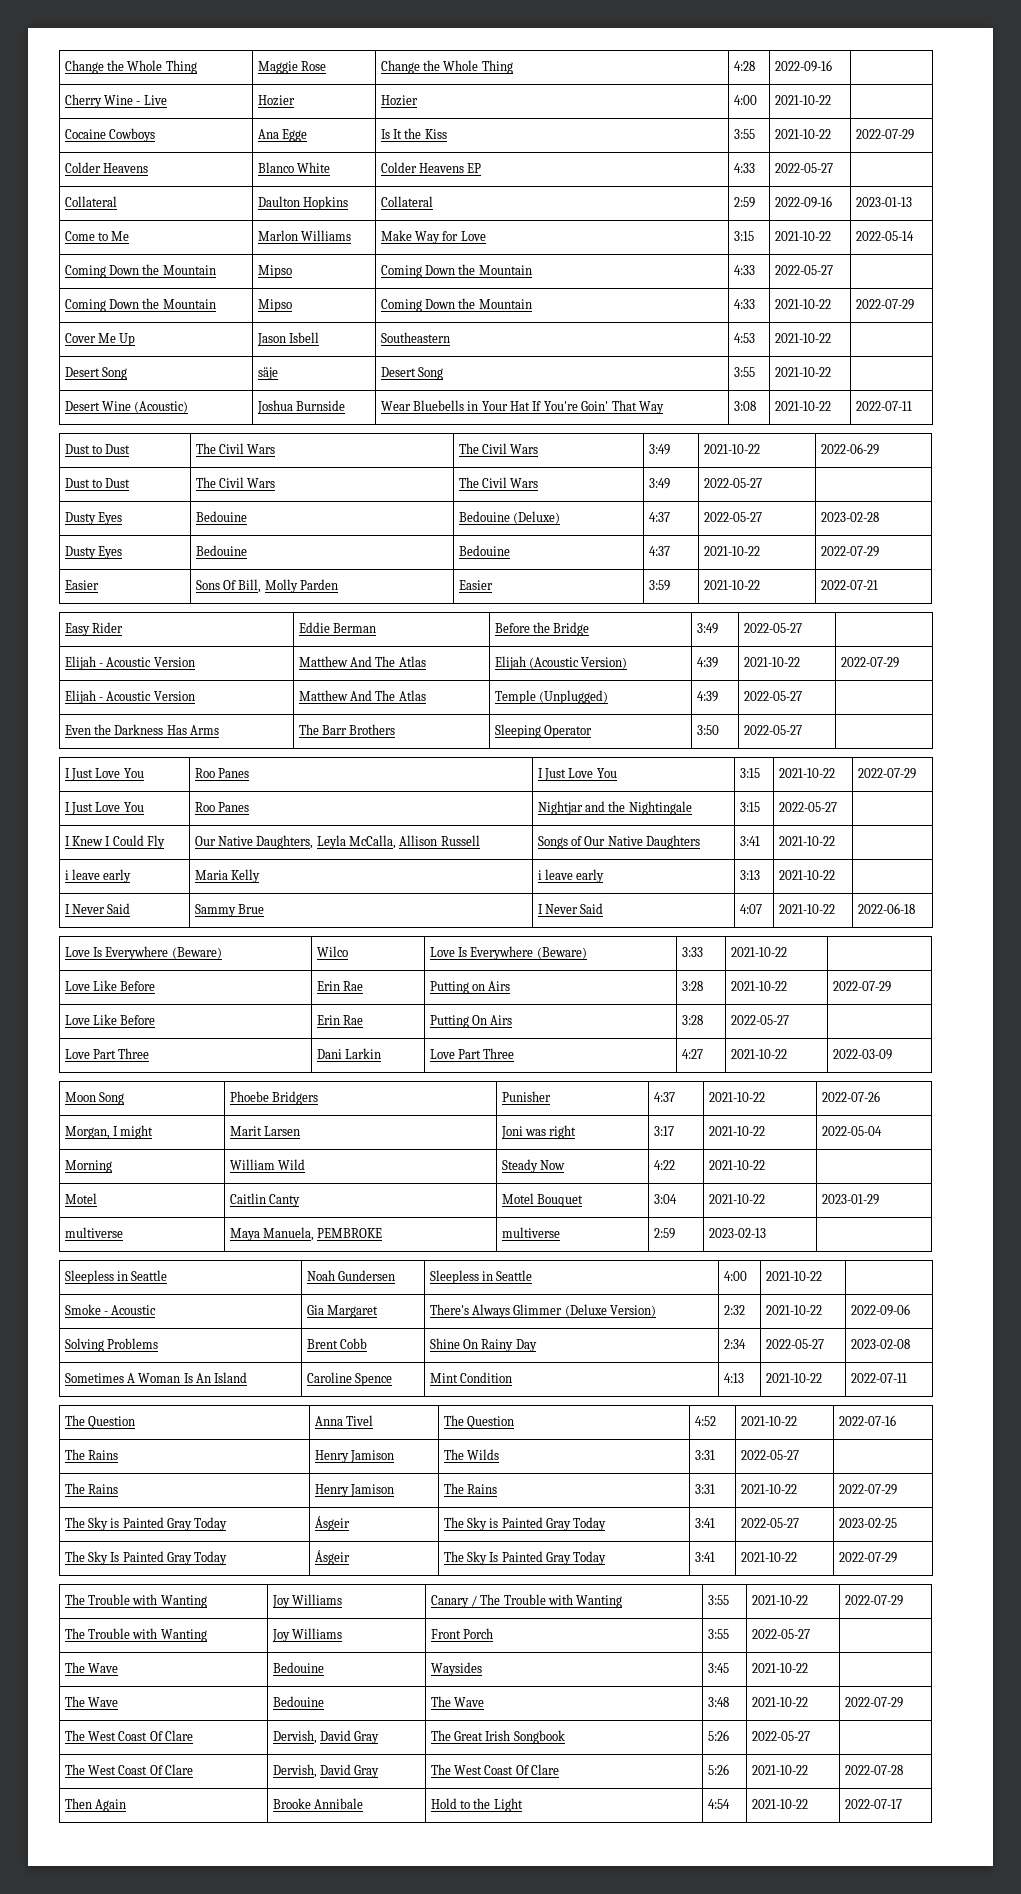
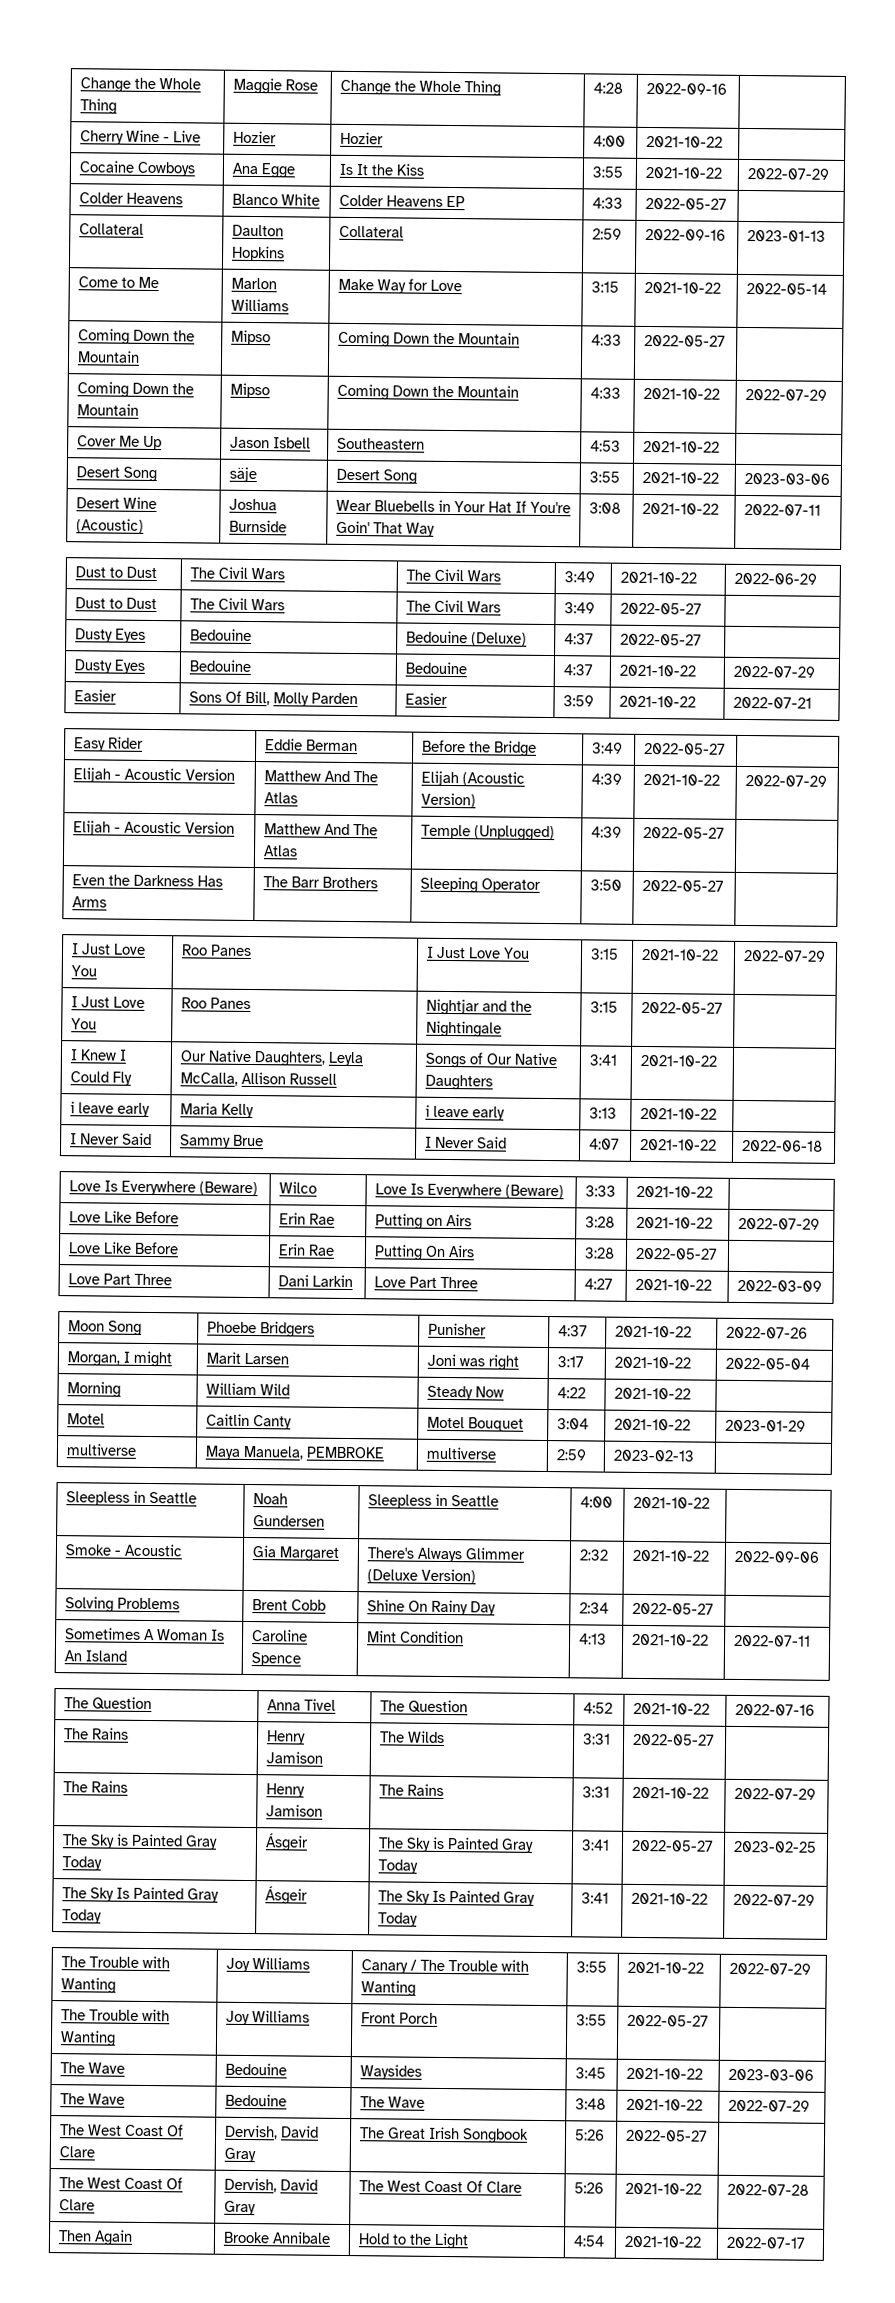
(831, 372) none -> [743,472,830,485] 2023-03-06
[820,512,879,522] 2023-02-28 -> (702, 639) none
[850,1339,910,1349] 2023-02-08 -> (714, 1608) none
(808, 1668) none -> [727,2068,814,2081] 2023-03-06

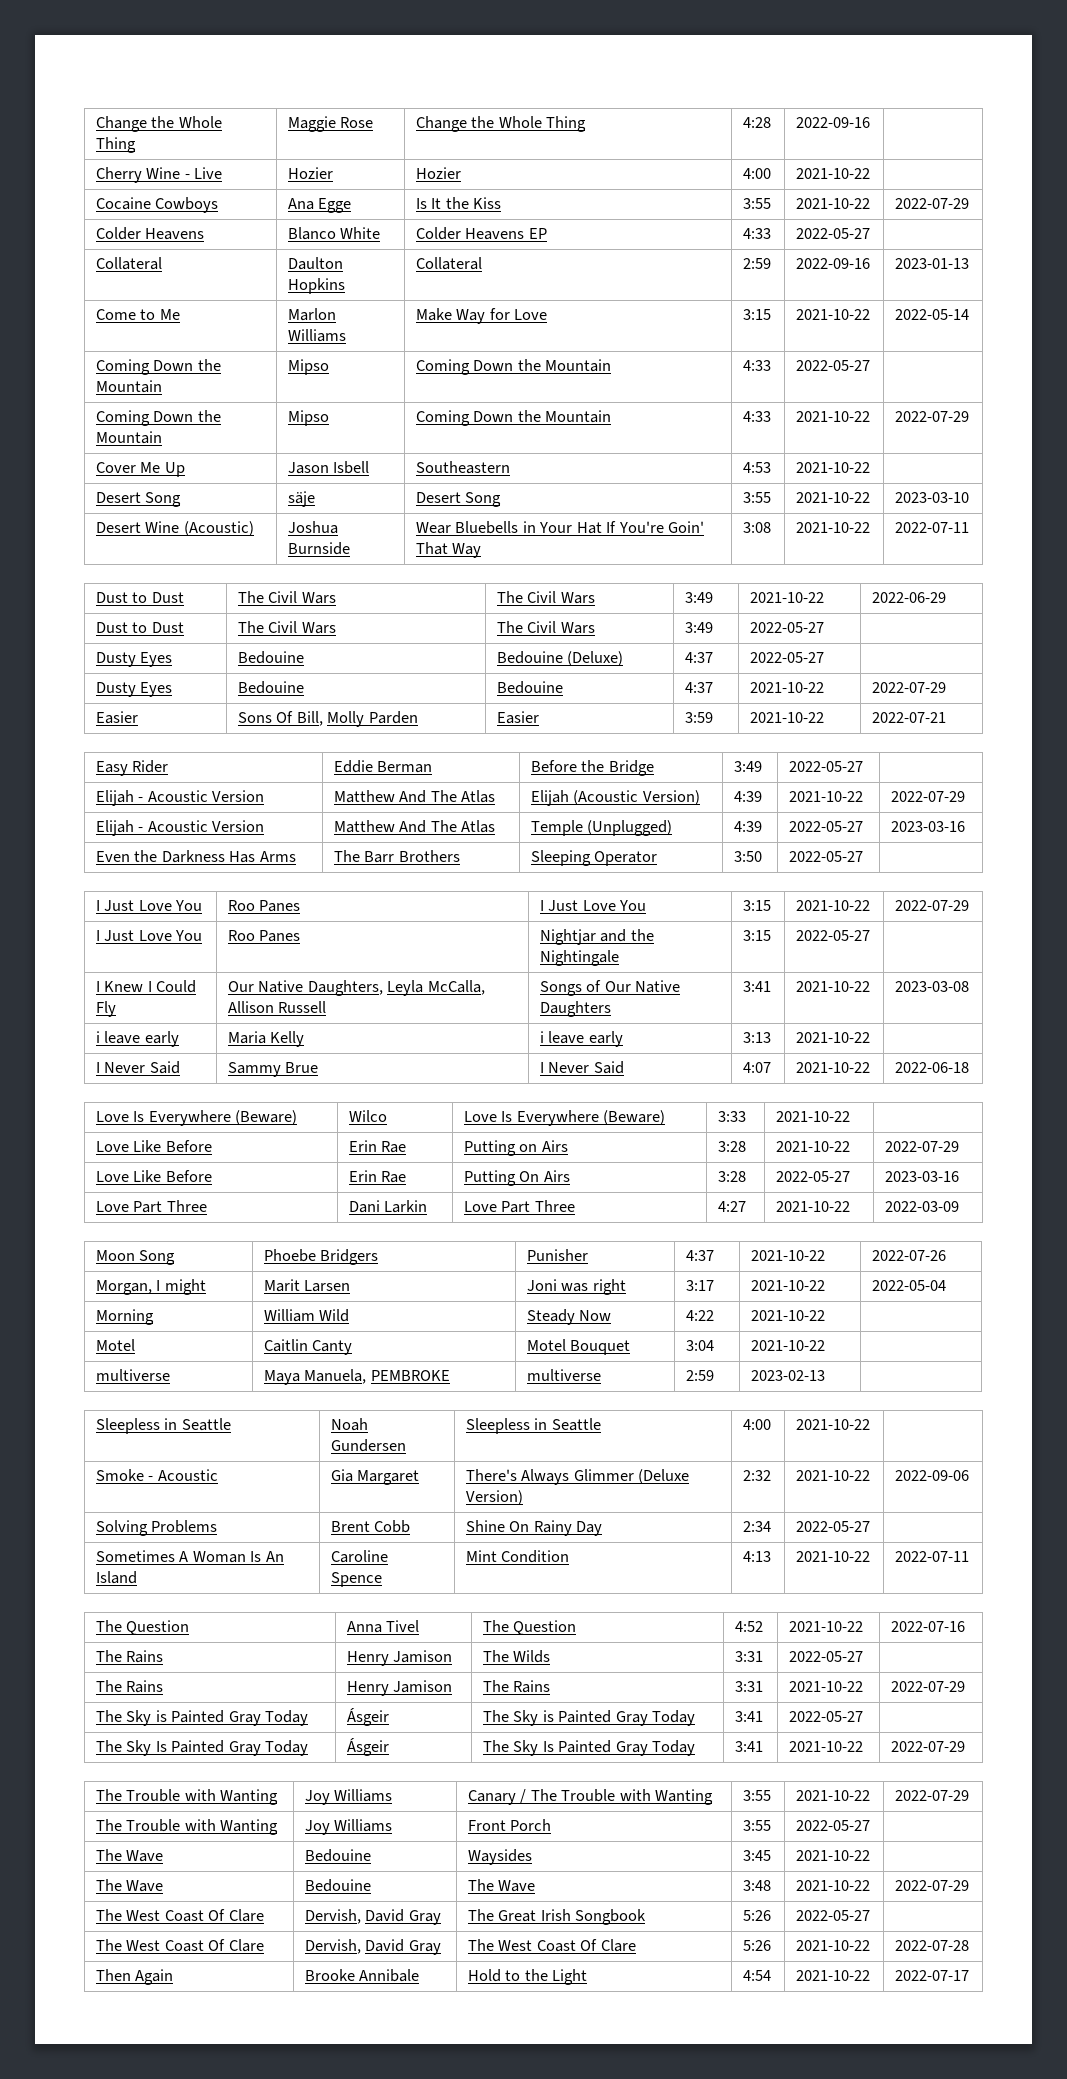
[743,472,830,485] 2023-03-06 -> [894,492,969,503] 2023-03-10
(725, 832) none -> [890,821,965,832] 2023-03-16
(717, 1060) none -> [894,981,969,992] 2023-03-08
(718, 1253) none -> [884,1171,959,1182] 2023-03-16
[724,1419,806,1432] 2023-01-29 -> (825, 1345) none
[732,1840,817,1853] 2023-02-25 -> (863, 1716) none
[727,2068,814,2081] 2023-03-06 -> (870, 1855) none

